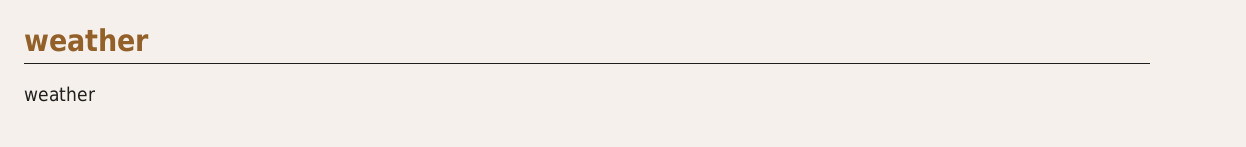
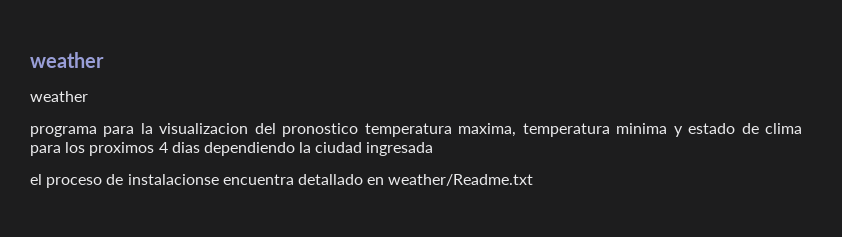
(96, 94) none -> [30,123,802,137] [30,142,434,156] [30,174,534,188] // programa para la visualizacion del pronostico temperatura maxima, temperatura minima y estado de clima para los proximos 4 dias dependiendo la ciudad ingresada // el proceso de instalacionse encuentra detallado en weather/Readme.txt

